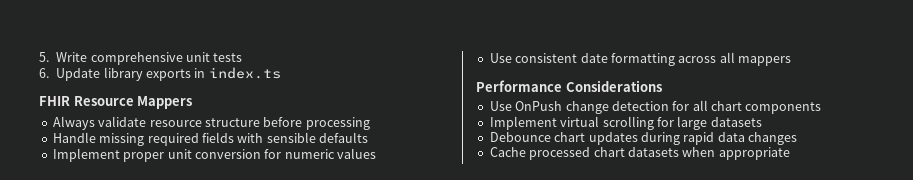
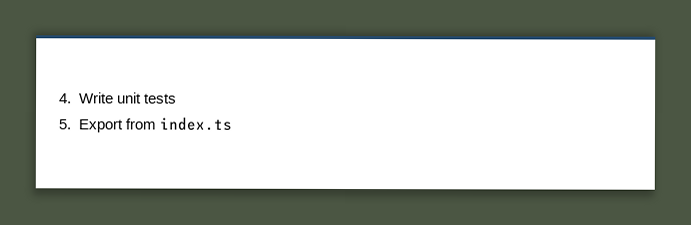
[39,52,183,65] 5. Write comprehensive -> [59,92,114,104] 4. Write
[39,67,281,81] [39,96,193,109] [52,116,370,130] [52,132,368,146] [52,148,376,162] [489,52,791,66] [476,80,662,92] [489,100,822,114] [489,116,762,130] [489,132,797,145] [489,147,790,160] 6. Update library exports in index.ts // FHIR Resource Mappers // Always validate resource structure before processing // Handle missing required fields with sensible defaults // Implement proper unit conversion for numeric values // Use consistent date formatting across all mappers // Performance Considerations // Use OnPush change detection for all chart components // Implement virtual scrolling for large datasets // Debounce chart updates during rapid data changes // Cache processed chart datasets when appropriate -> [58,117,232,133] 5. Export from index.ts

